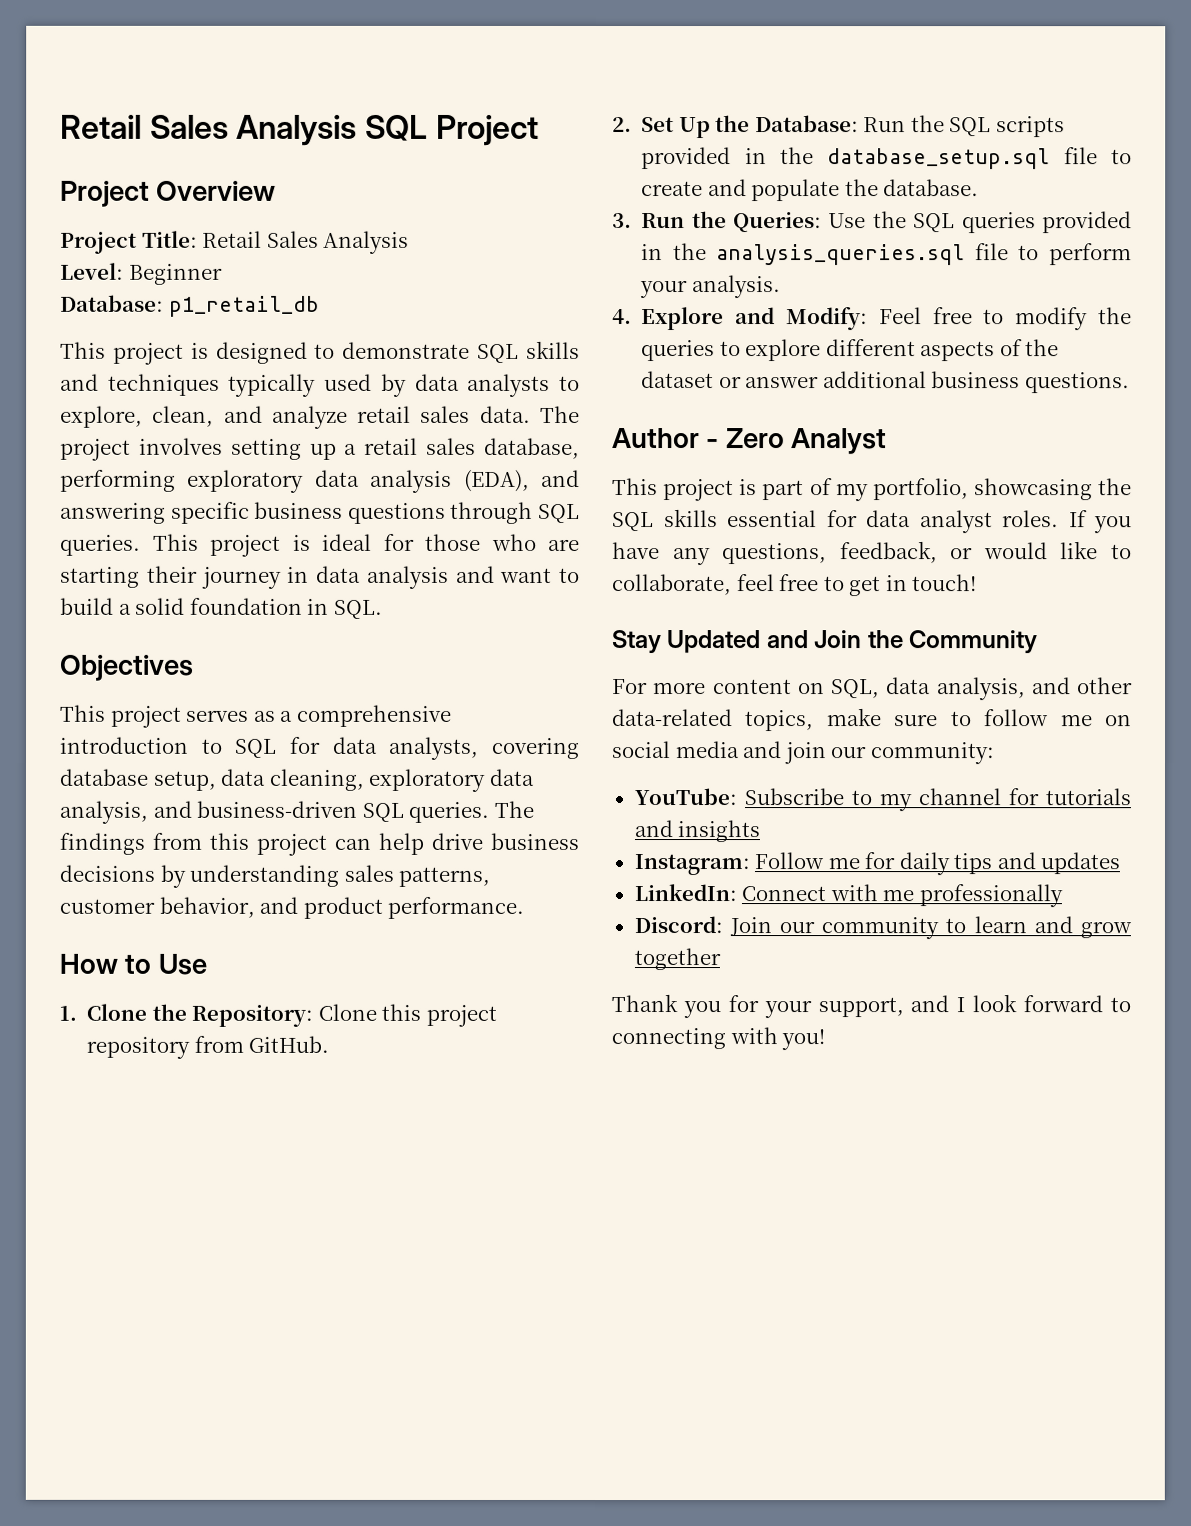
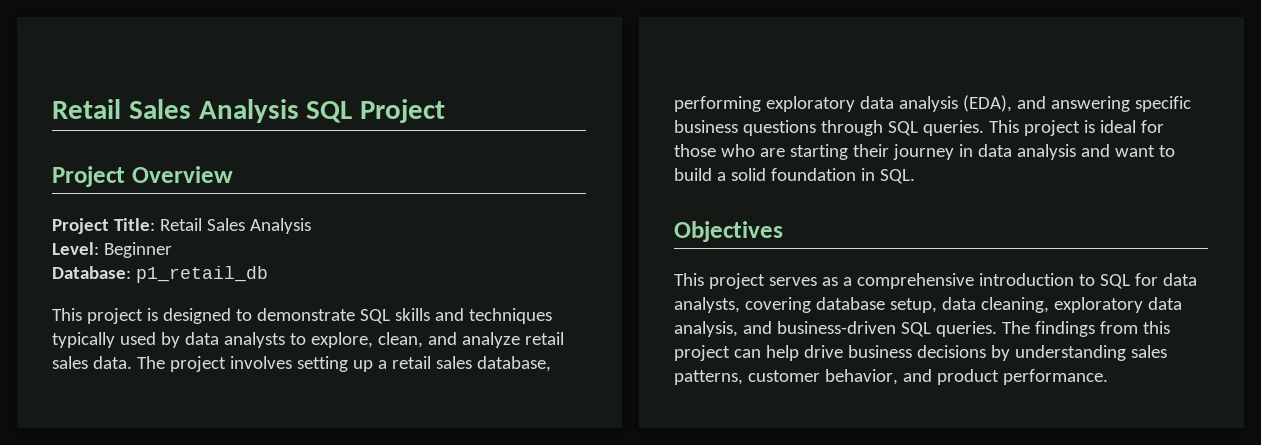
[59,953,207,975] [59,1003,497,1027] [86,1035,330,1059] [612,115,1065,139] [641,147,1132,170] [641,179,980,202] [612,211,1132,234] [641,243,1132,266] [640,275,781,299] [612,307,1132,331] [641,339,1060,362] [641,371,1130,394] [612,428,888,455] [612,478,1132,502] [612,509,1132,534] [612,541,1132,566] [612,574,978,597] [612,630,1039,654] [612,677,1133,701] [612,708,1132,732] [612,741,995,765] [633,788,1131,812] [633,820,761,843] [633,852,1121,876] [633,884,1063,908] [633,916,1132,940] [633,948,721,971] [611,994,1131,1019] [611,1027,826,1051] // How to Use // 1. Clone the Repository: Clone this project repository from GitHub. // 2. Set Up the Database: Run the SQL scripts provided in the database_setup.sql file to create and populate the database. // 3. Run the Queries: Use the SQL queries provided in the analysis_queries.sql file to perform your analysis. // 4. Explore and Modify: Feel free to modify the queries to explore different aspects of the dataset or answer additional business questions. // Author - Zero Analyst // This project is part of my portfolio, showcasing the SQL skills essential for data analyst roles. If you have any questions, feedback, or would like to collaborate, feel free to get in touch! // Stay Updated and Join the Community // For more content on SQL, data analysis, and other data-related topics, make sure to follow me on social media and join our community: // YouTube: Subscribe to my channel for tutorials and insights // Instagram: Follow me for daily tips and updates // LinkedIn: Connect with me professionally // Discord: Join our community to learn and grow together // Thank you for your support, and I look forward to connecting with you! -> (1108, 377) none

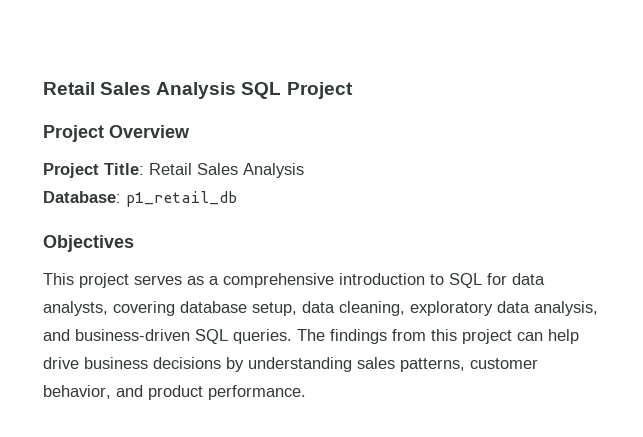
[52,242,172,258] // Level: Beginner -> (304, 170) none
[52,308,552,324] [52,332,564,348] [52,356,551,372] [674,95,1191,112] [674,120,1164,136] [674,144,1175,160] [674,168,915,184] // This project is designed to demonstrate SQL skills and techniques typically used by data analysts to explore, clean, and analyze retail sales data. The project involves setting up a retail sales database, performing exploratory data analysis (EDA), and answering specific business questions through SQL queries. This project is ideal for those who are starting their journey in data analysis and want to build a solid foundation in SQL. -> (237, 199) none

